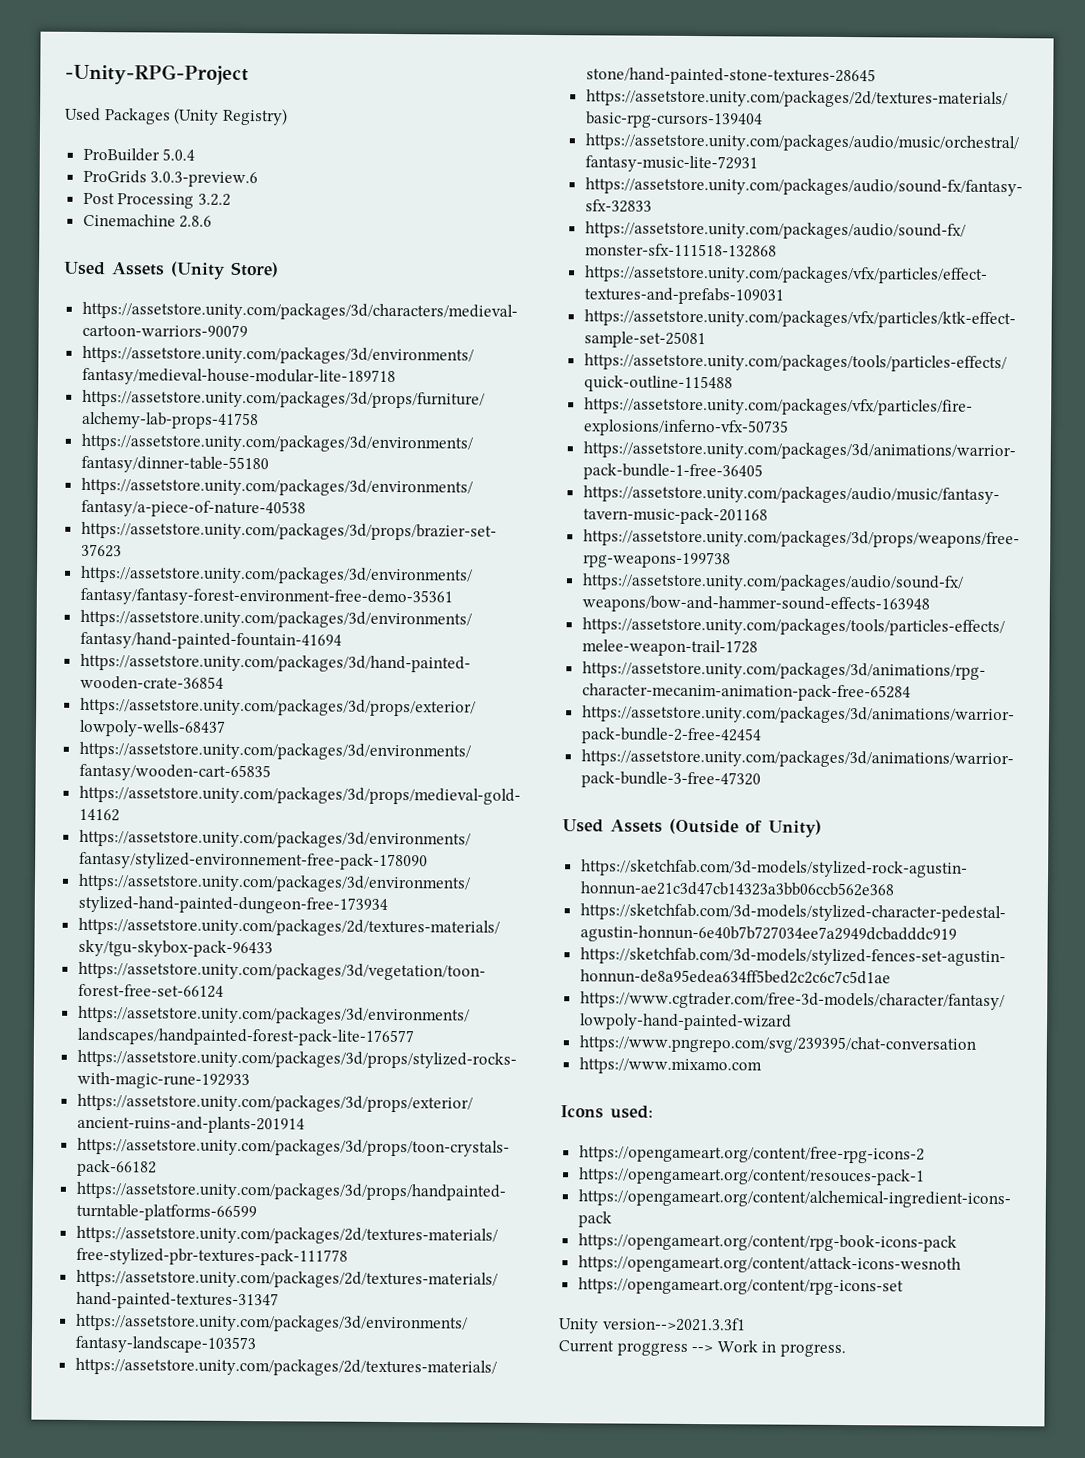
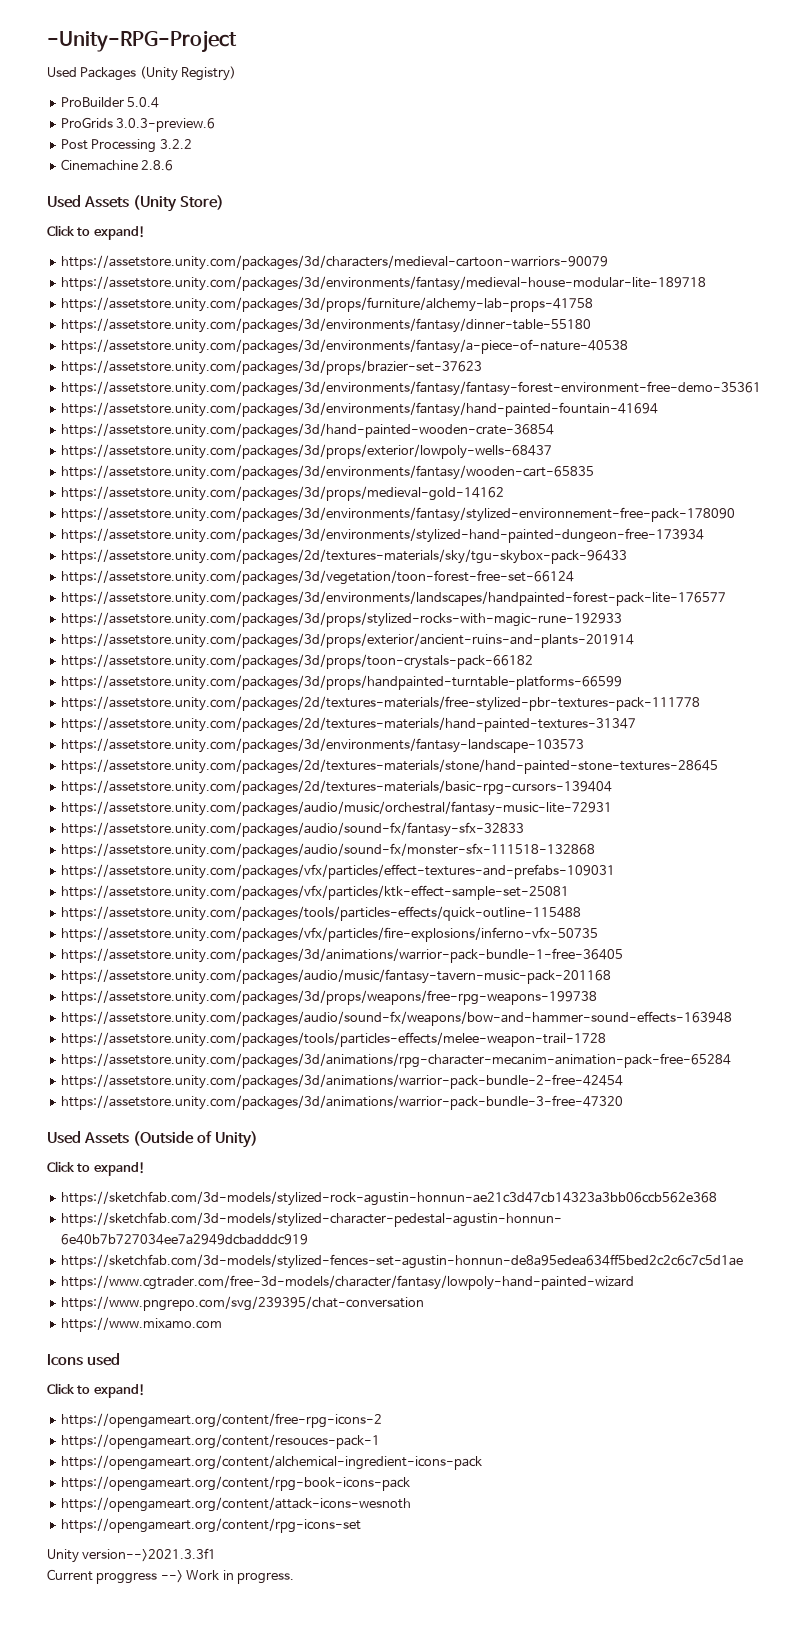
(279, 269) none -> [47,225,145,240] // Click to expand!
(822, 828) none -> [47,1161,145,1176] // Click to expand!
[610,1105,653,1119] used: -> [86,1353,120,1366] [47,1383,145,1398] used // Click to expand!

